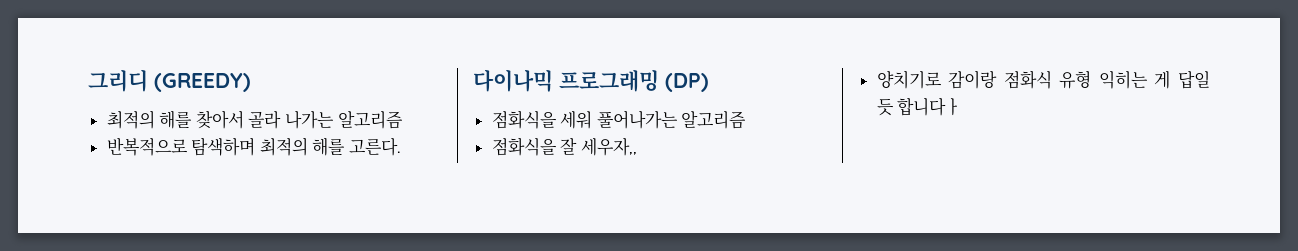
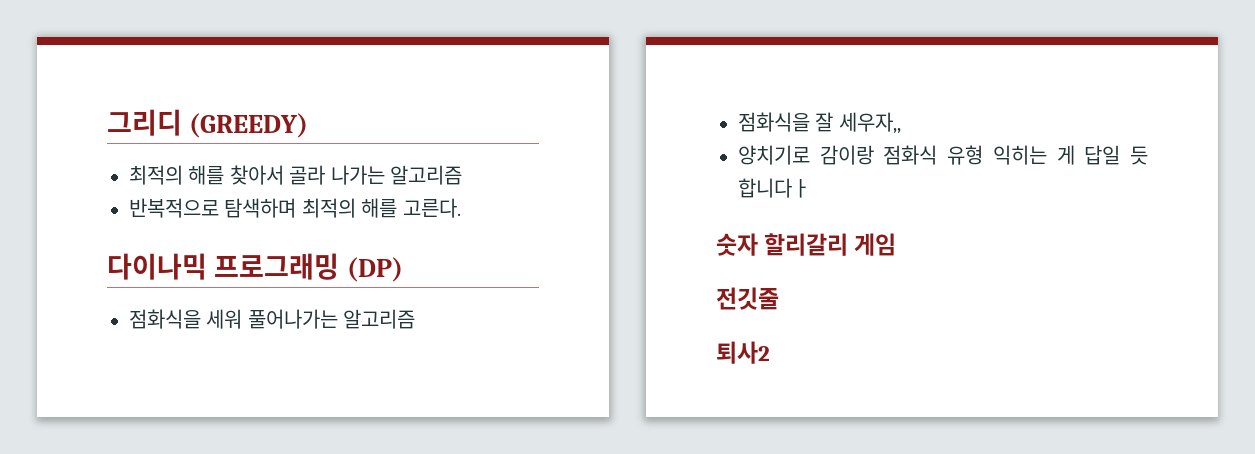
(962, 107) none -> [716,233,897,256] [716,287,779,310] [716,341,770,364] // 숫자 할리갈리 게임 // 전깃줄 // 퇴사2

